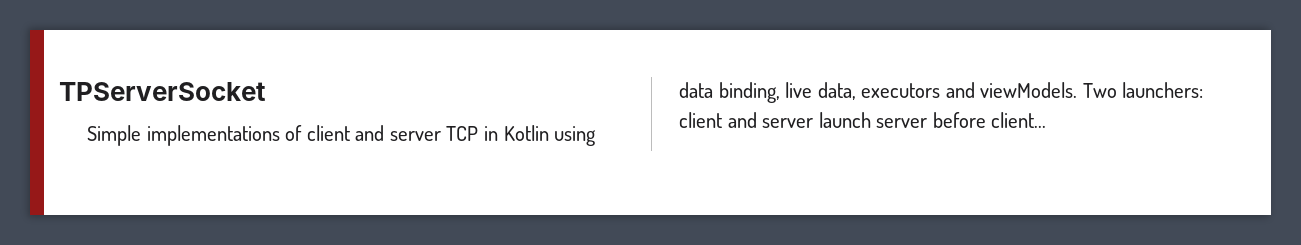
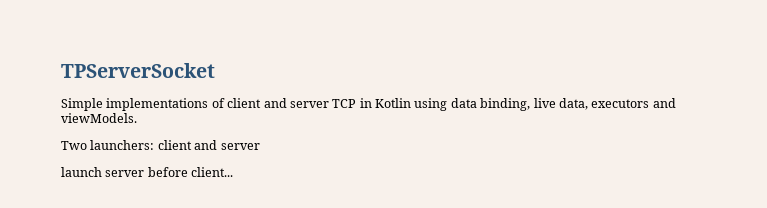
(1078, 90) none -> (137, 118) //
(814, 123) none -> (260, 146) //

